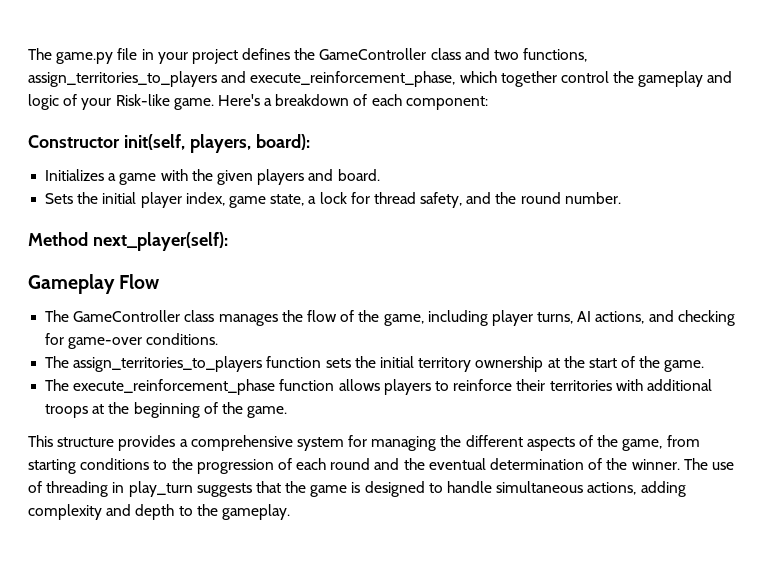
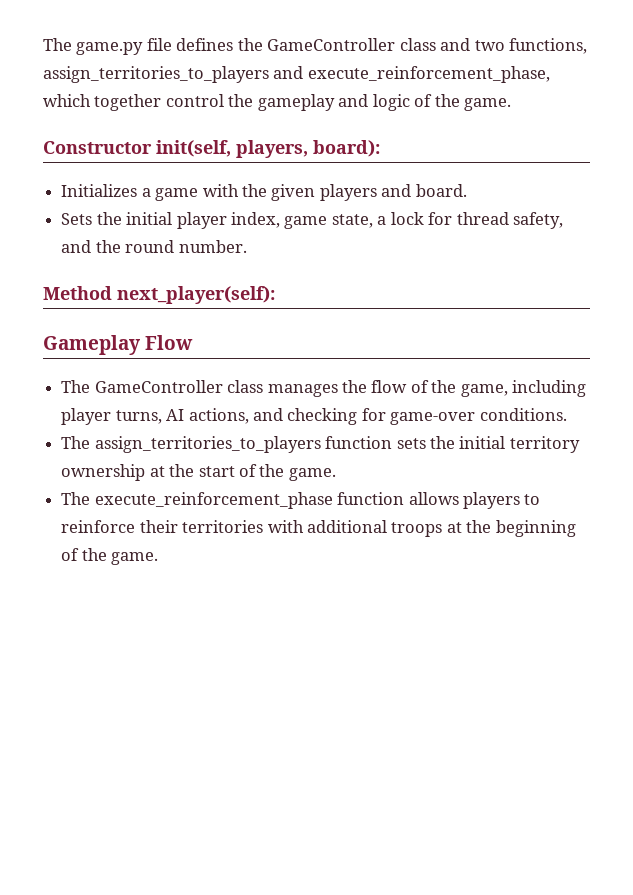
[141,49,238,64] in your project -> (172, 44) none
[81,94,488,110] your Risk-like game. Here's a breakdown of each component: -> [434,94,512,111] the game.
[28,435,700,451] [28,458,734,474] [28,481,686,497] [28,504,290,520] // This structure provides a comprehensive system for managing the different aspects of the game, from starting conditions to the progression of each round and the eventual determination of the winner. The use of threading in play_turn suggests that the game is designed to handle simultaneous actions, adding complexity and depth to the gameplay. -> (159, 558) none

